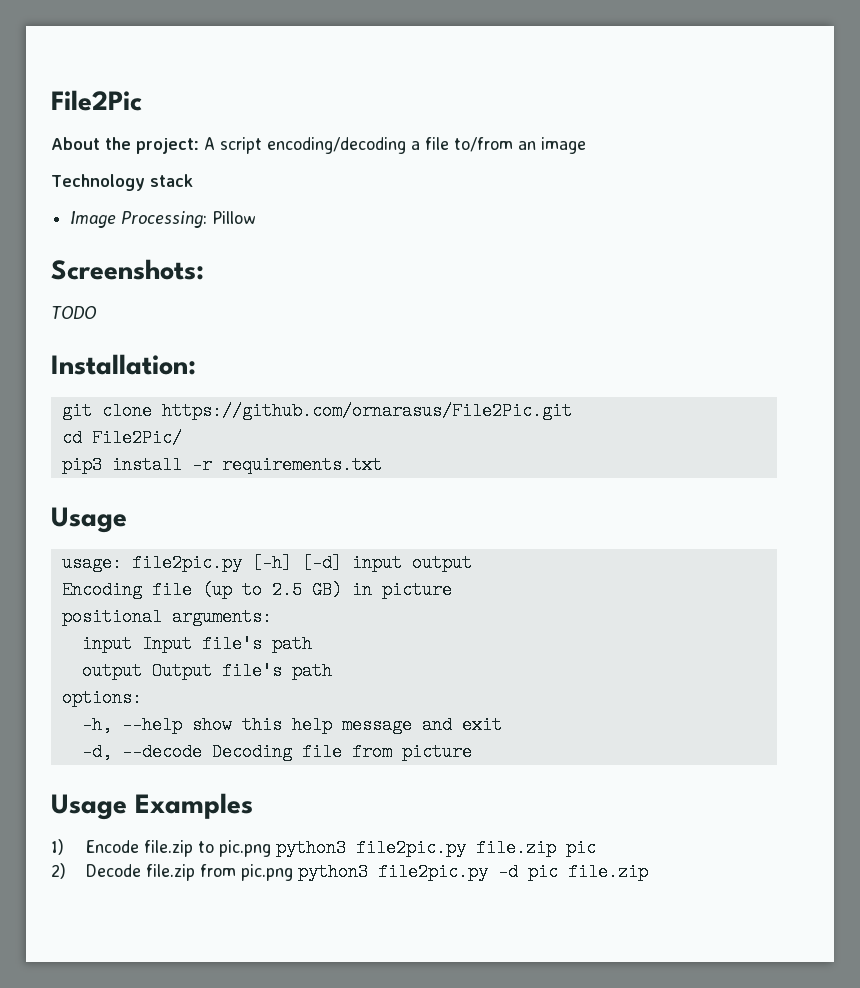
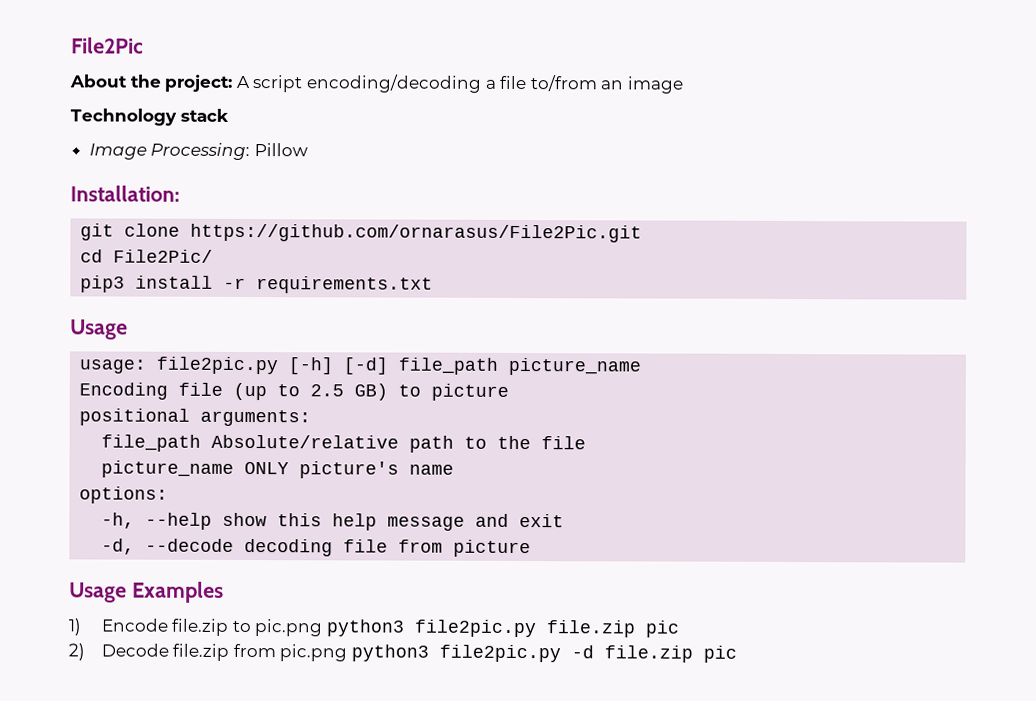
[51,259,204,280] [51,306,97,319] // Screenshots: // TODO -> (308, 150) none
[351,554,472,572] input output -> [398,357,642,376] file_path picture_name
[351,581,372,599] in -> [398,384,422,397] to
[81,635,312,653] [81,662,332,680] input Input file's path // output Output file's path -> [101,434,587,453] [101,460,455,479] file_path Absolute/relative path to the file // picture_name ONLY picture's name
[211,743,292,761] Decoding -> [244,538,334,557] decoding
[527,863,648,881] pic file.zip -> [603,645,737,663] file.zip pic

